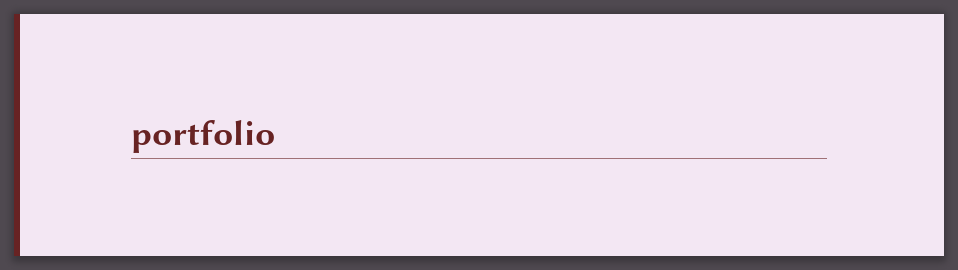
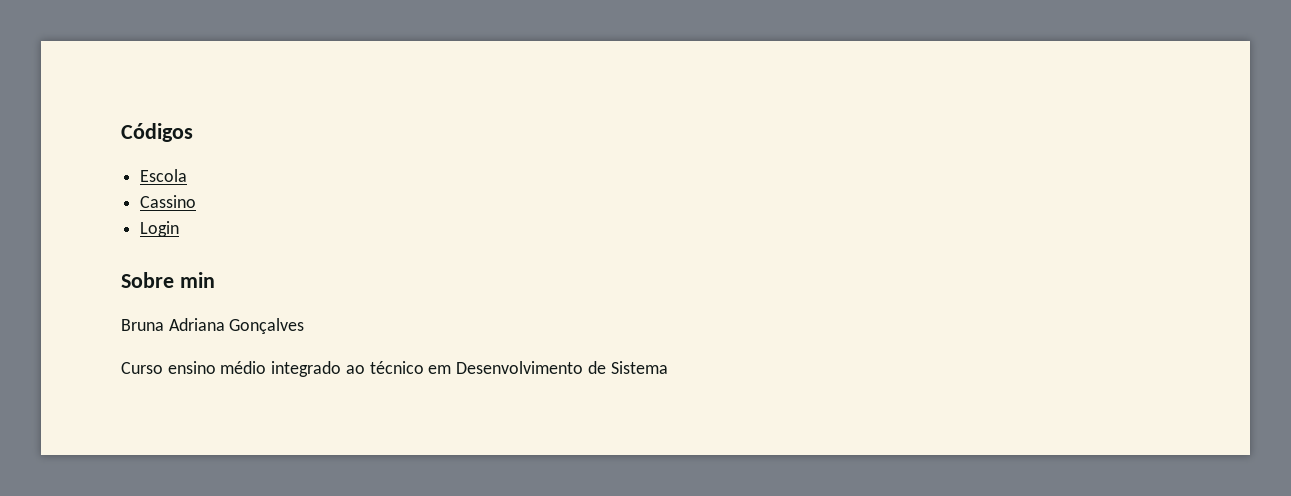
[131,120,275,153] portfolio -> [121,123,193,142] [140,169,188,182] [140,195,197,208] [140,221,180,237] [121,272,215,288] [121,318,305,334] [121,361,668,377] Códigos // Escola // Cassino // Login // Sobre min // Bruna Adriana Gonçalves // Curso ensino médio integrado ao técnico em Desenvolvimento de Sistema

